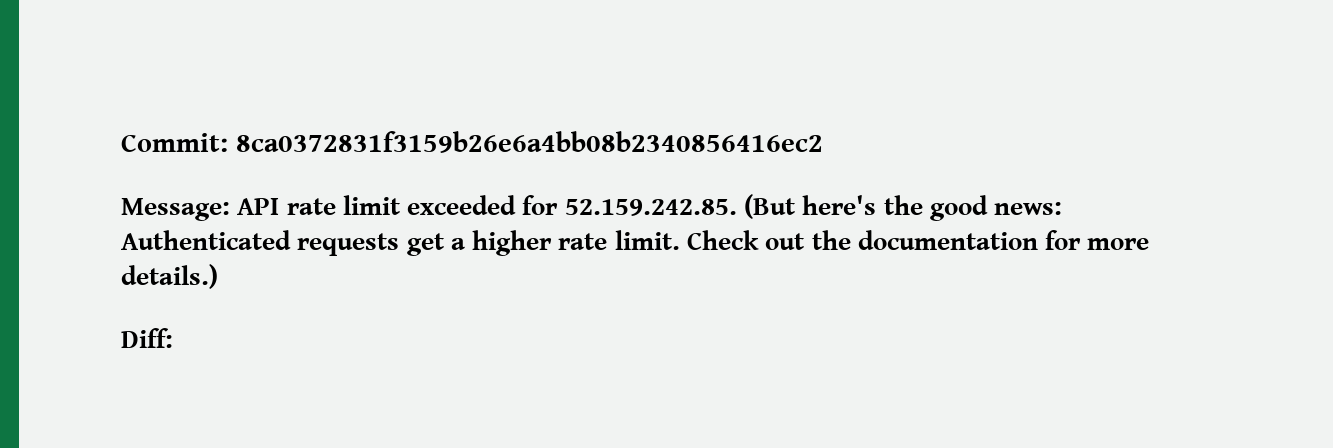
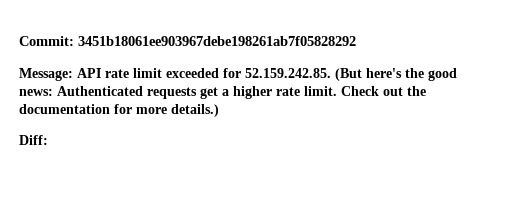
[235,131,823,153] 8ca0372831f3159b26e6a4bb08b2340856416ec2 -> [78,36,356,46] 3451b18061ee903967debe198261ab7f05828292

